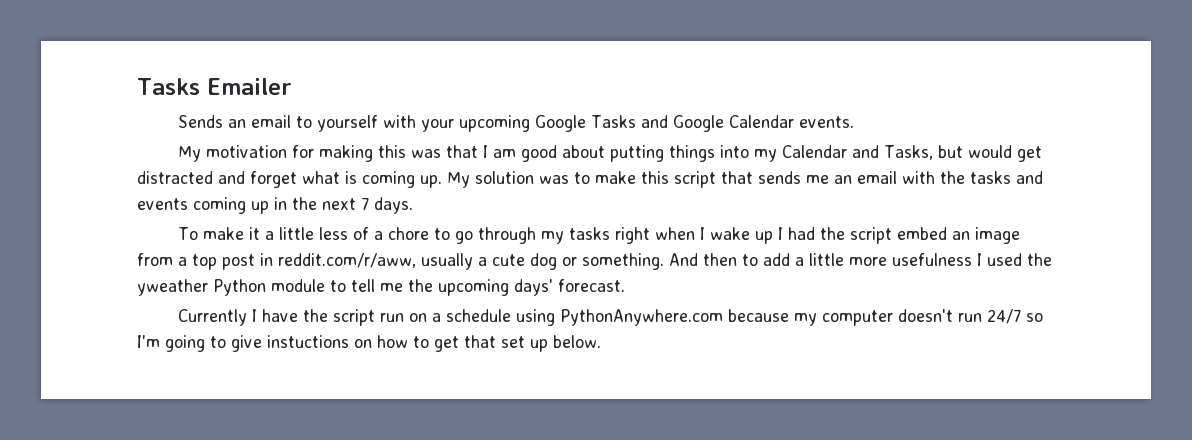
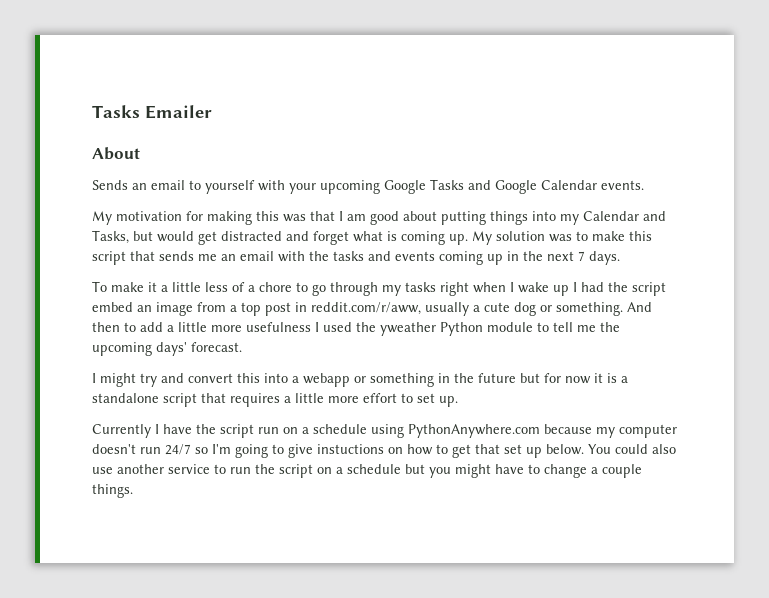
(292, 86) none -> [92,147,140,160] // About
(625, 285) none -> [92,373,628,387] [92,393,458,407] // I might try and convert this into a webapp or something in the future but for now it is a standalone script that requires a little more effort to set up.
(601, 341) none -> [588,444,676,454] [92,464,642,478] [92,484,133,498] You could also use another service to run the script on a schedule but you might have to change a couple things.

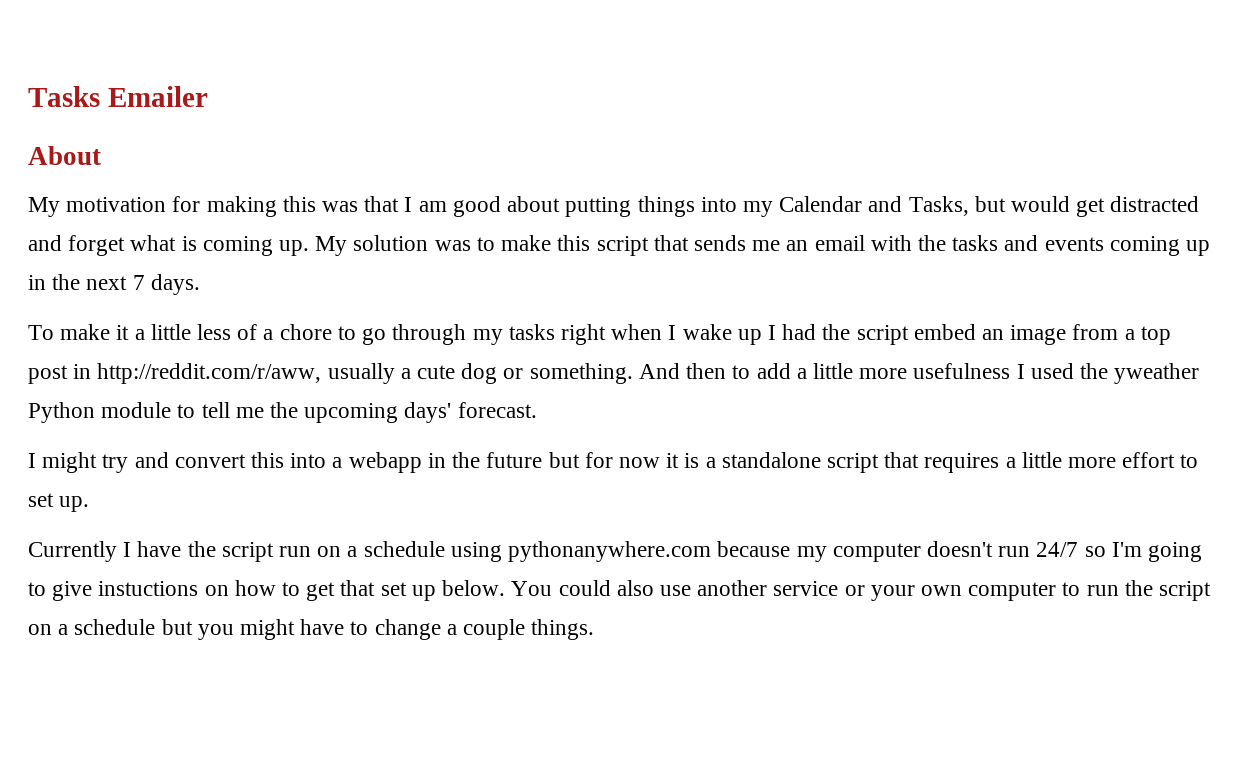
[92,179,644,194] // Sends an email to yourself with your upcoming Google Tasks and Google Calendar events. -> (101, 155) none
[311,302,421,315] reddit.com/r/aww, -> [97,363,322,384] http://reddit.com/r/aww,
[354,373,434,387] or something -> (422, 462) none
[408,424,540,438] PythonAnywhere.com -> [508,541,712,562] pythonanywhere.com
(210, 469) none -> [844,582,1057,601] or your own computer

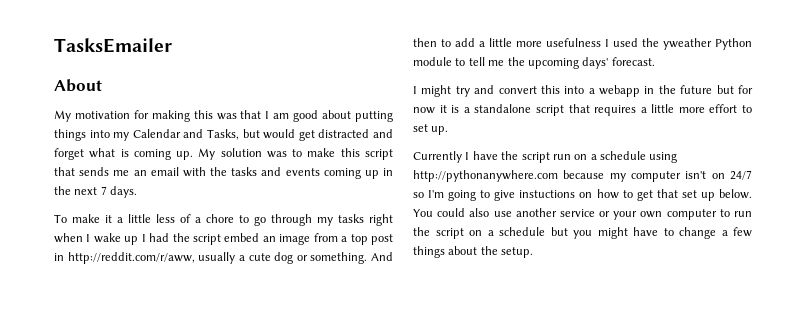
[28,86,208,107] Tasks Emailer -> [54,38,172,53] TasksEmailer
[508,541,712,562] pythonanywhere.com -> [413,170,558,182] http://pythonanywhere.com
[926,541,1031,557] doesn't run -> [685,171,725,179] isn't on
[463,619,595,640] couple things. -> [733,227,752,237] [413,246,534,258] few things about the setup.

